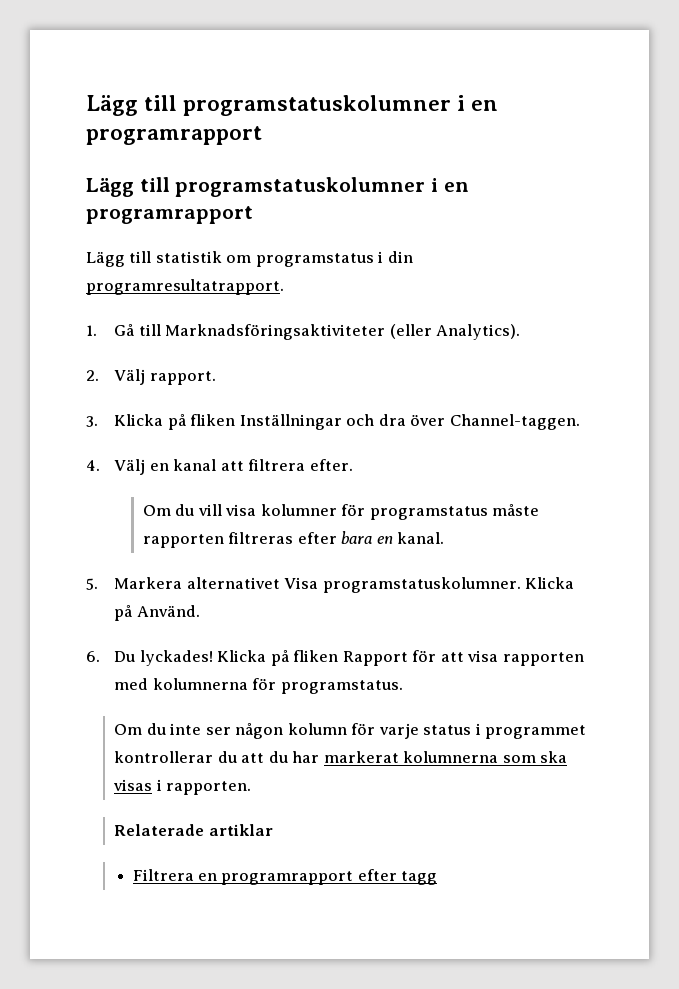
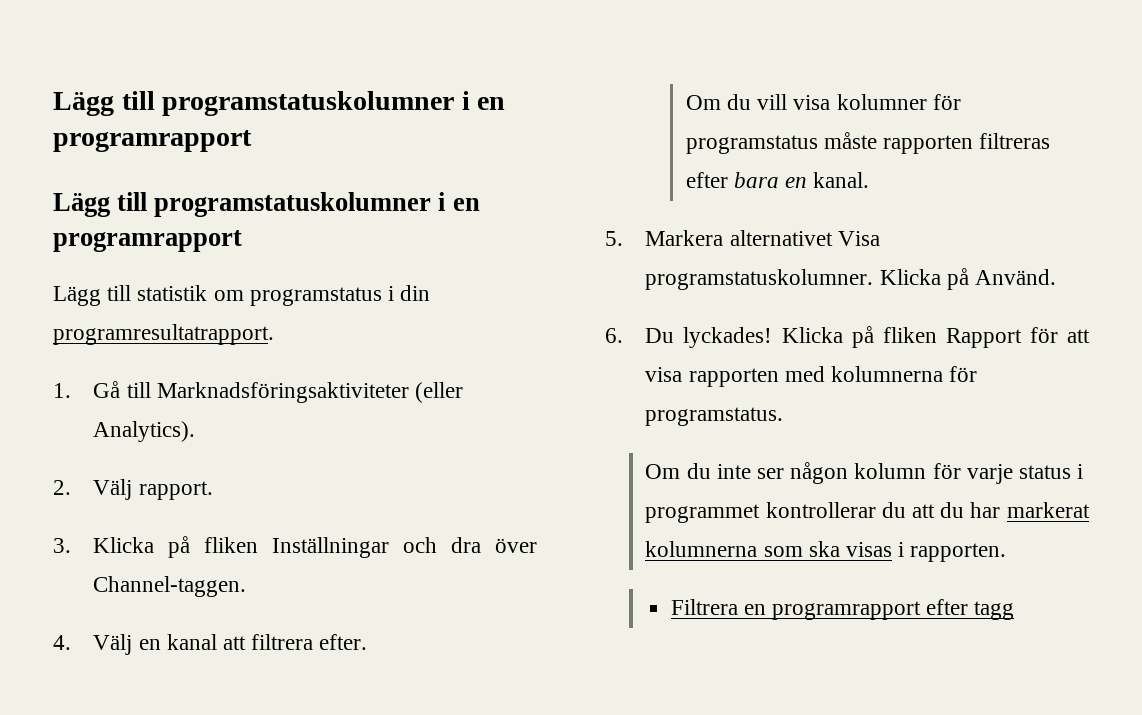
[114,824,273,836] // Relaterade artiklar -> (1007, 552) none

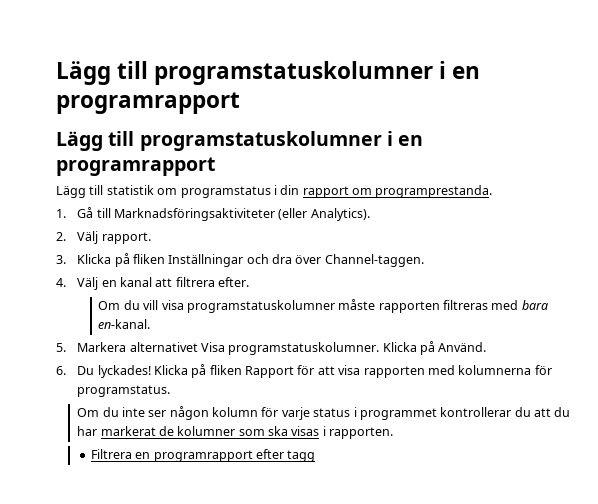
[53,324,274,345] programresultatrapport. -> [302,185,493,198] rapport om programprestanda.
[836,94,961,110] [685,132,1051,154] [685,172,870,188] kolumner för programstatus måste rapporten filtreras efter bara en kanal. -> [186,299,548,313] [98,319,151,329] programstatuskolumner måste rapporten filtreras med bara en-kanal.
[645,541,758,557] kolumnerna -> [158,426,236,436] de kolumner

